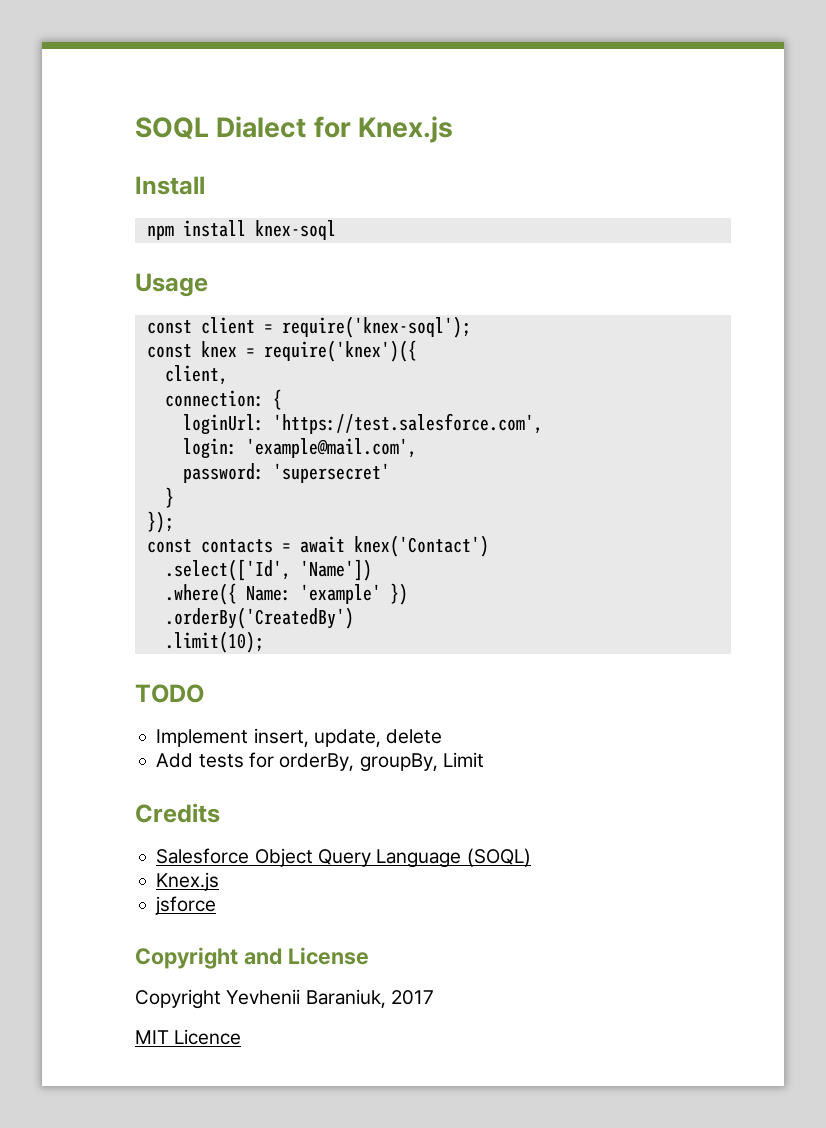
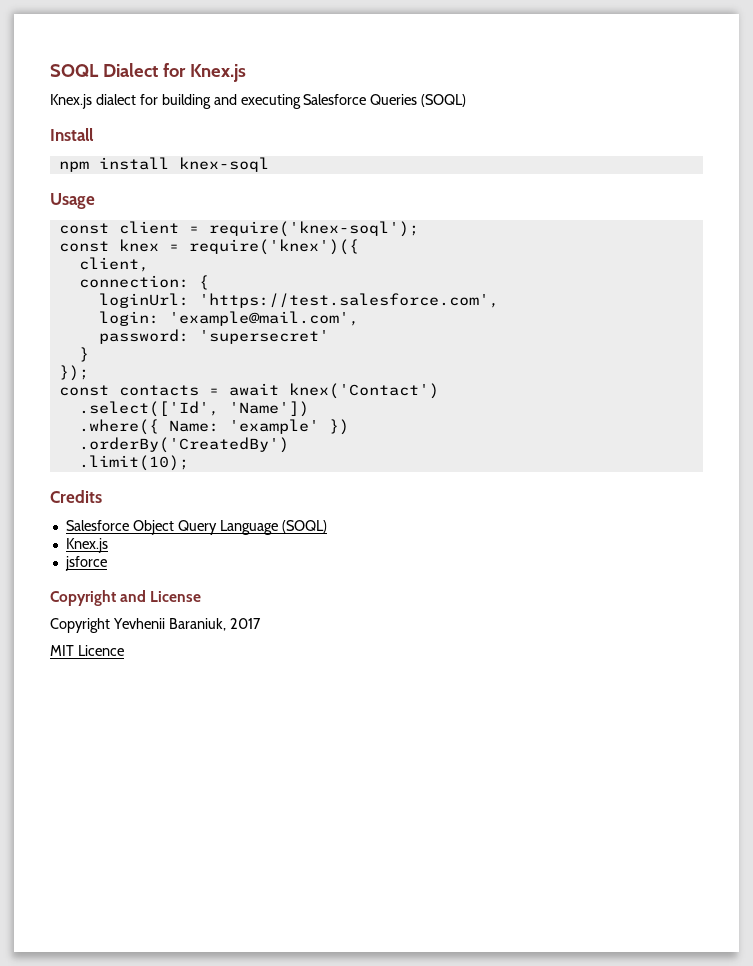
(454, 129) none -> [50,94,467,109] // Knex.js dialect for building and executing Salesforce Queries (SOQL)
[135,684,204,703] [156,728,443,747] [156,752,484,772] // TODO // Implement insert, update, delete // Add tests for orderBy, groupBy, Limit -> (189, 463) none

